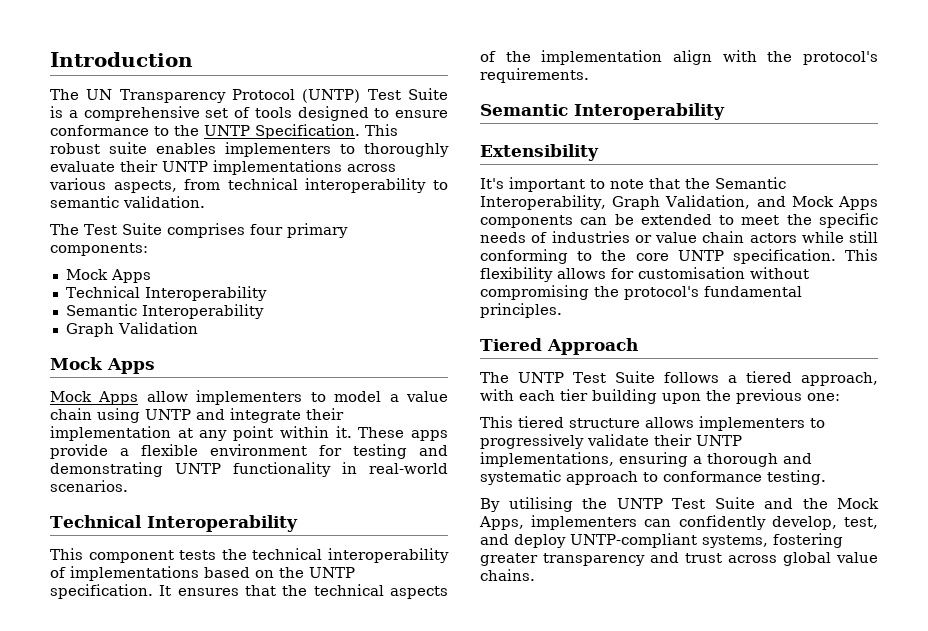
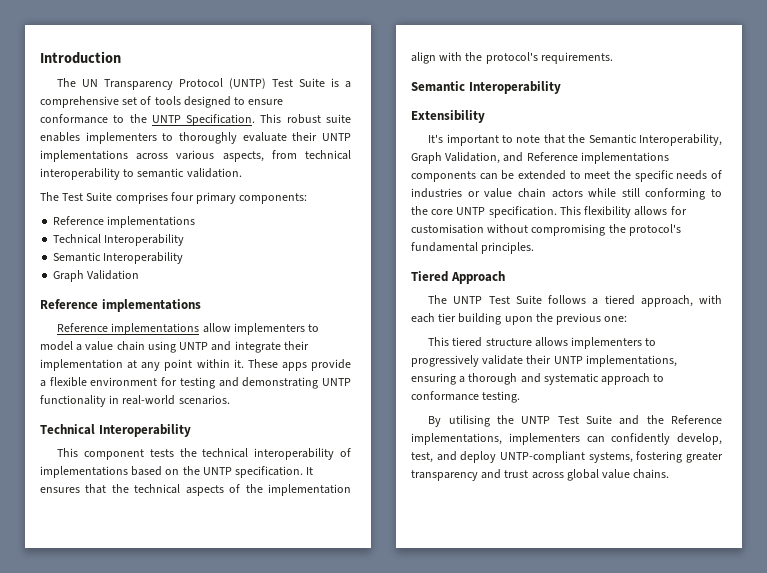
[65,269,151,283] Mock Apps -> [53,216,196,228] Reference implementations
[50,357,155,374] [50,391,139,405] Mock Apps // Mock Apps -> [40,299,201,312] [57,323,200,335] Reference implementations // Reference implementations
[791,196,878,210] Mock Apps -> [526,152,669,164] Reference implementations
[837,498,879,509] [479,516,524,530] Mock Apps, -> [671,415,722,424] [411,433,502,445] Reference implementations,

